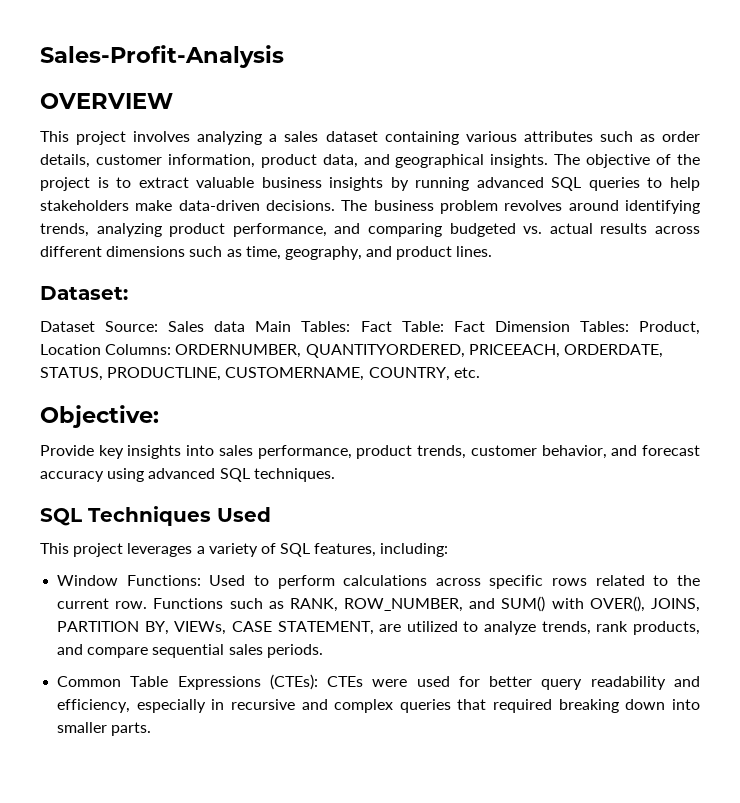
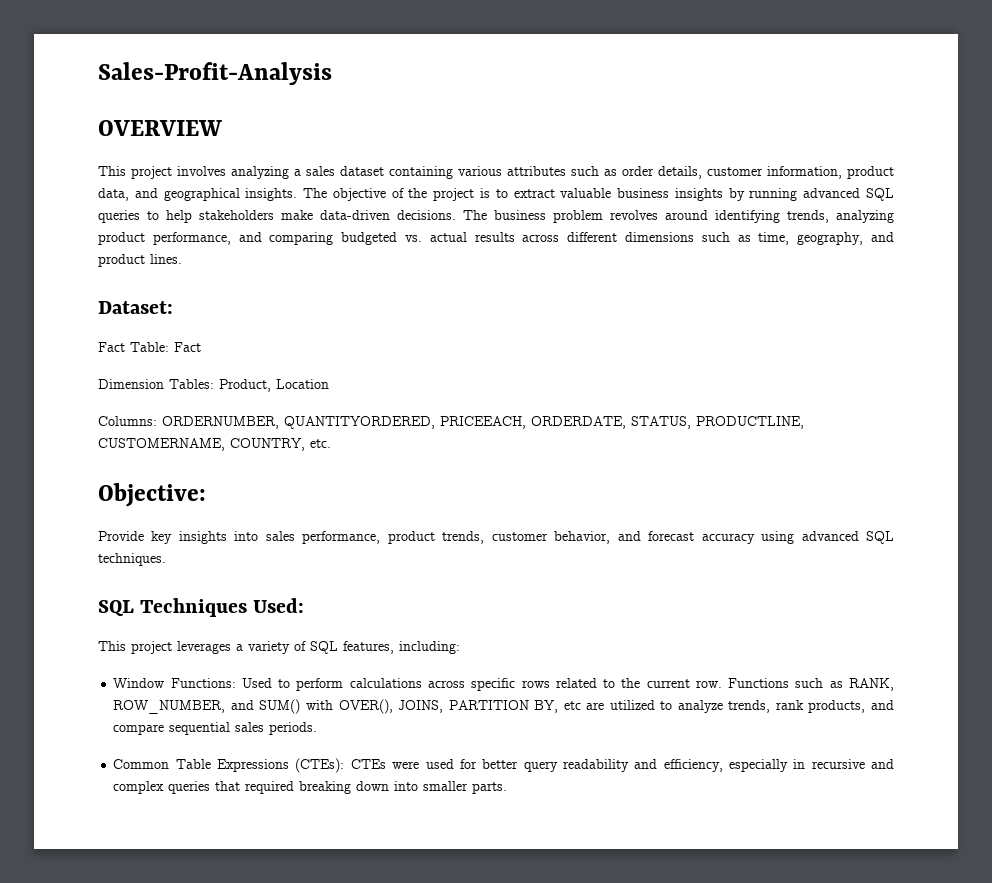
[40,321,351,332] Dataset Source: Sales data Main Tables: -> (173, 307) none
(485, 326) none -> (201, 347) //
(101, 349) none -> (329, 384) //
[217,507,271,522] Used -> [253,598,305,613] Used:
[174,621,374,635] VIEWs, CASE STATEMENT, -> [563,701,581,710] etc

